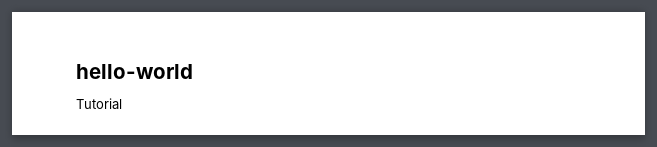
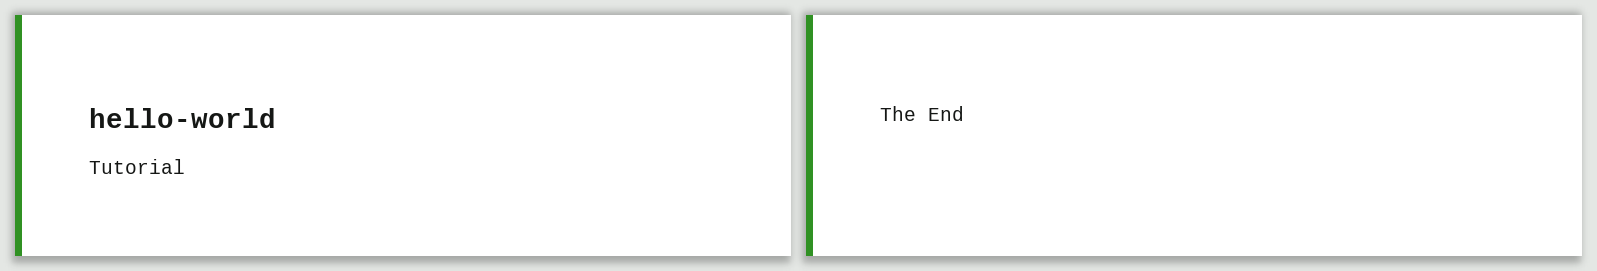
(122, 104) none -> [880,106,964,121] // The End

